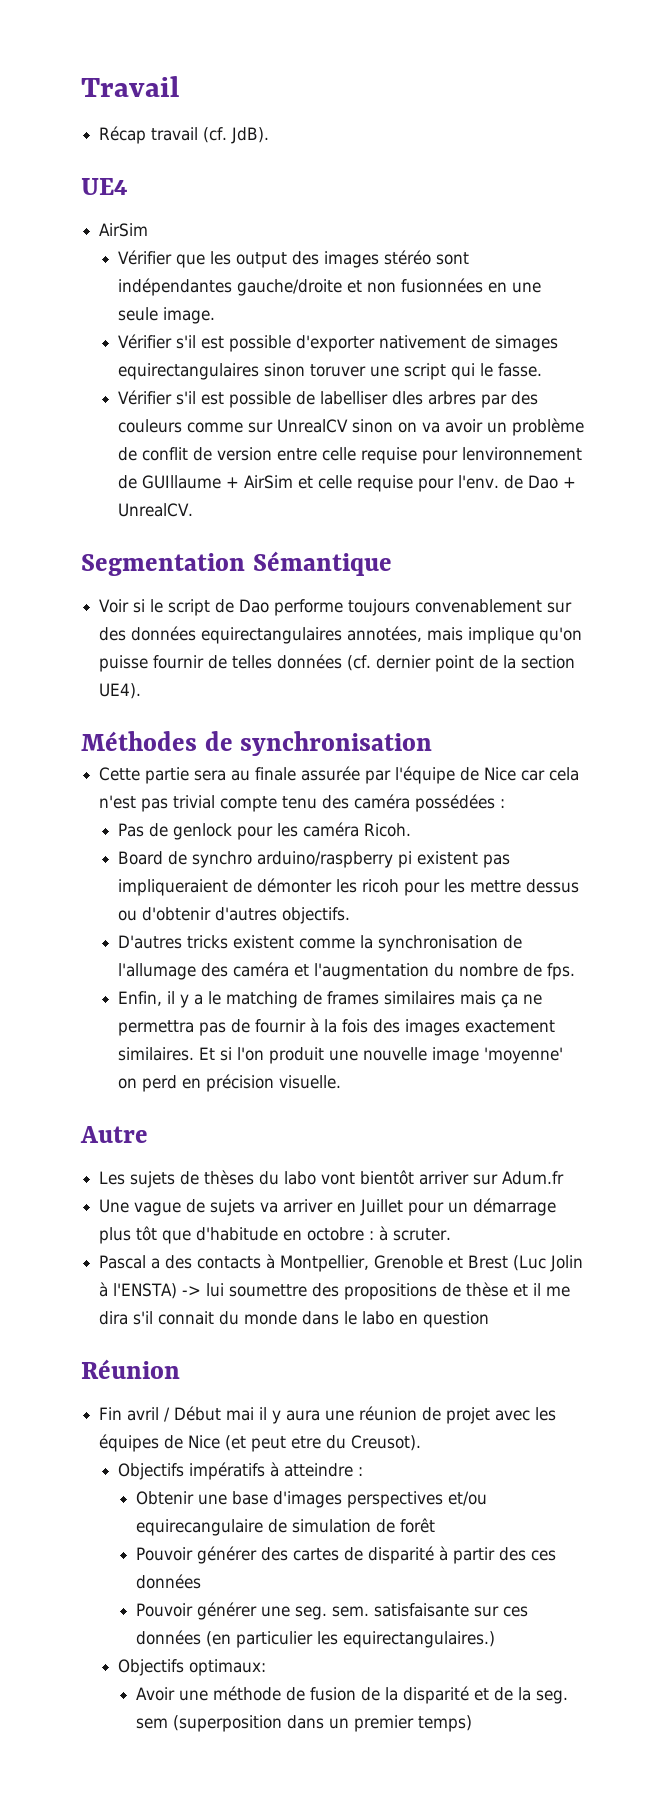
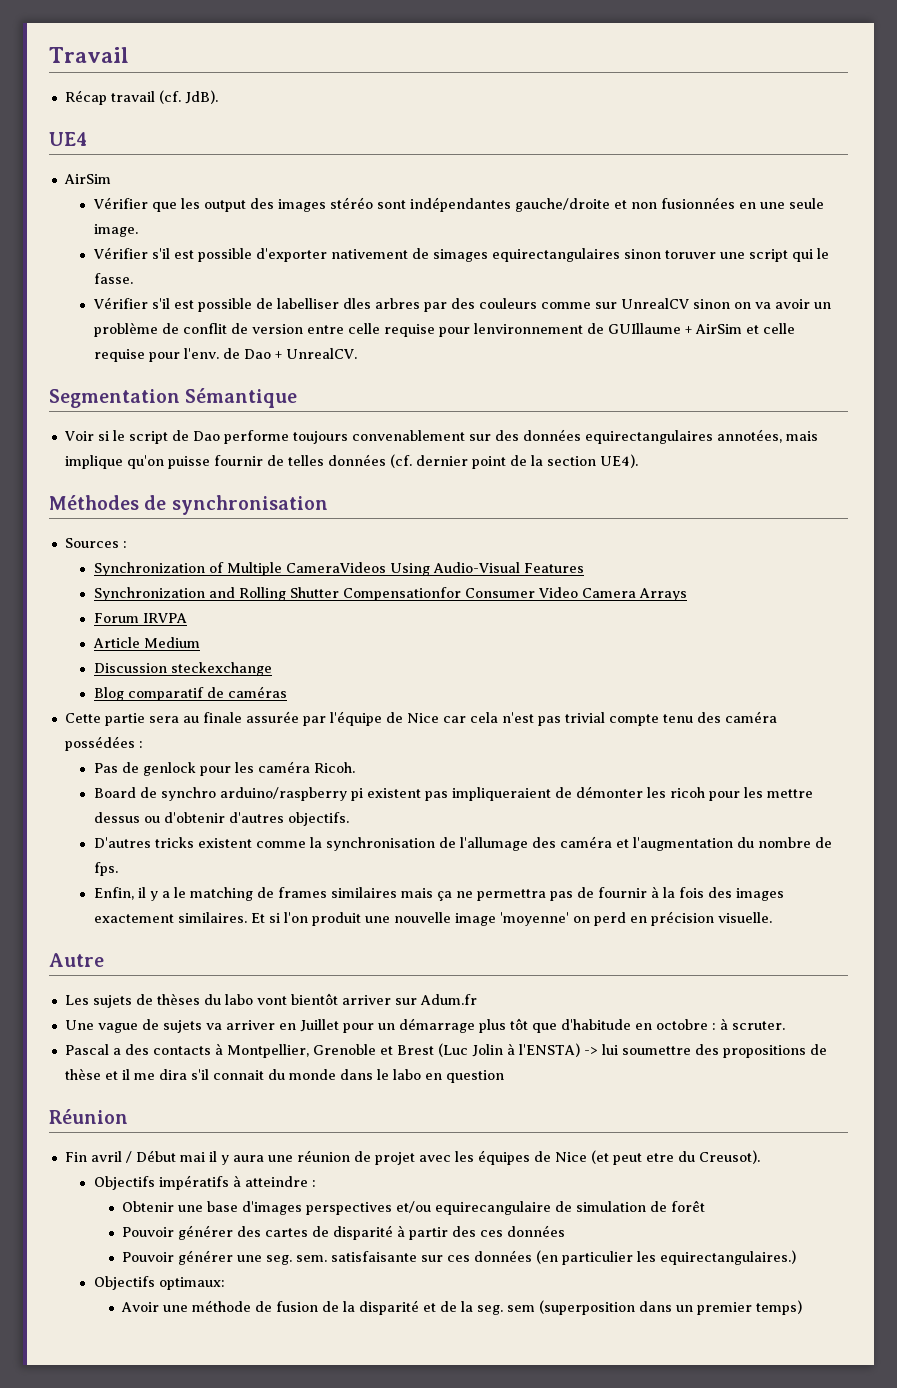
(433, 743) none -> [64,538,127,548] [93,562,584,576] [93,587,687,601] [93,613,187,623] [92,637,200,648] [93,662,272,676] [93,686,287,701] // Sources : // Synchronization of Multiple CameraVideos Using Audio-Visual Features // Synchronization and Rolling Shutter Compensationfor Consumer Video Camera Arrays // Forum IRVPA // Article Medium // Discussion steckexchange // Blog comparatif de caméras

